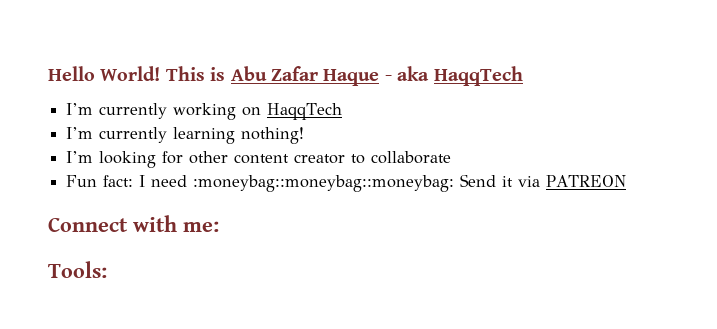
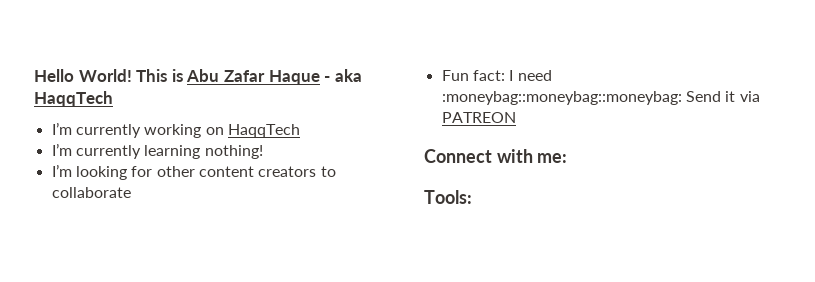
[294,154,346,164] creator -> [258,166,317,177] creators

